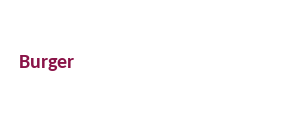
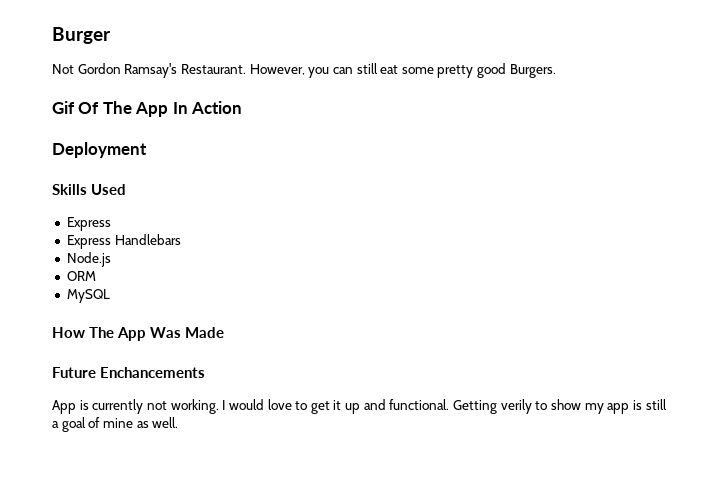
(74, 63) none -> [52,63,556,78] [52,101,243,117] [52,142,147,158] [52,184,126,195] [66,217,111,231] [66,234,181,249] [66,252,111,267] [66,271,96,281] [66,289,110,303] [52,327,224,341] [52,367,205,378] [52,399,667,414] [52,417,179,432] // Not Gordon Ramsay's Restaurant. However, you can still eat some pretty good Burgers. // Gif Of The App In Action // Deployment // Skills Used // Express // Express Handlebars // Node.js // ORM // MySQL // How The App Was Made // Future Enchancements // App is currently not working. I would love to get it up and functional. Getting verily to show my app is still a goal of mine as well.

